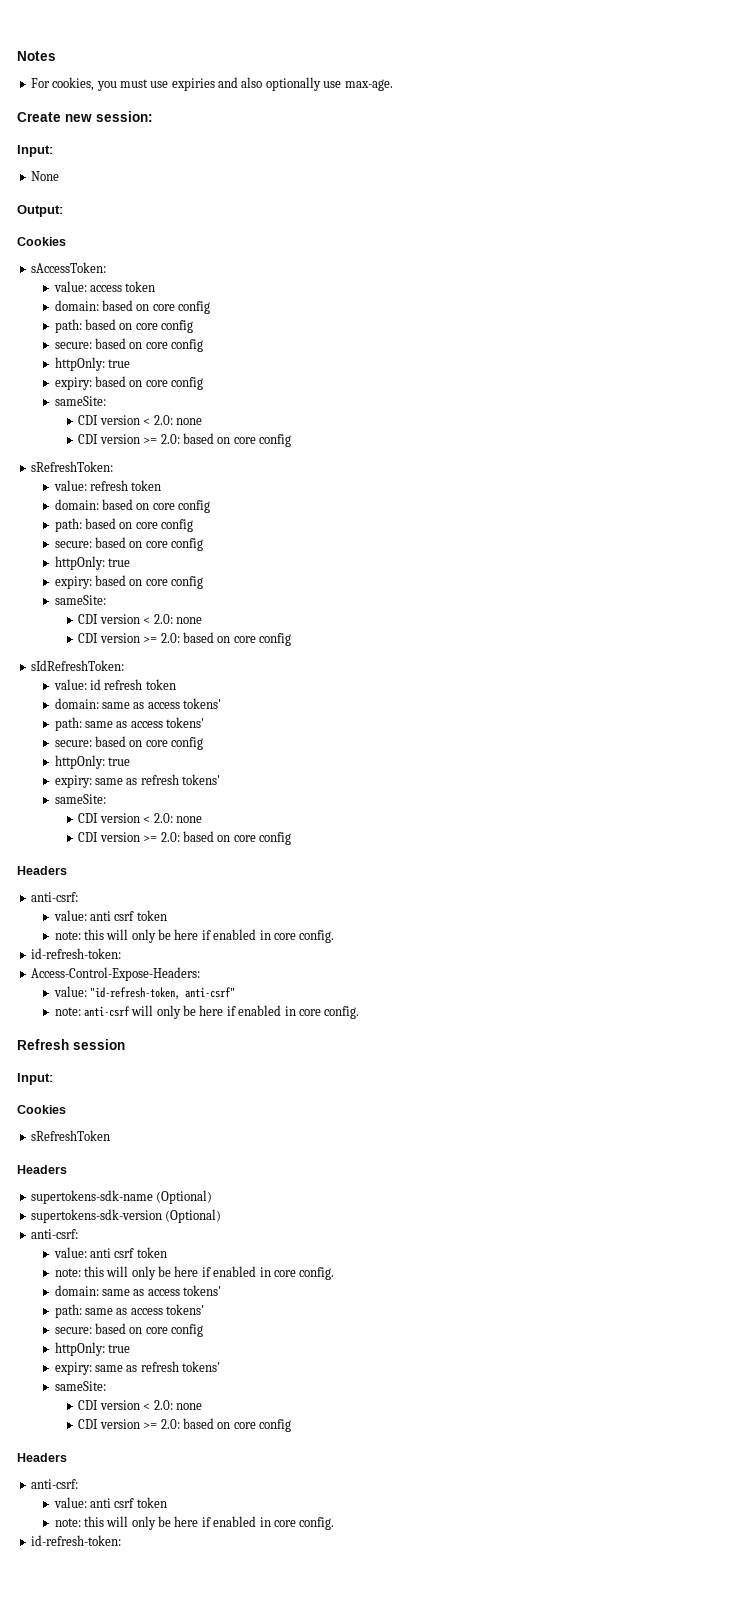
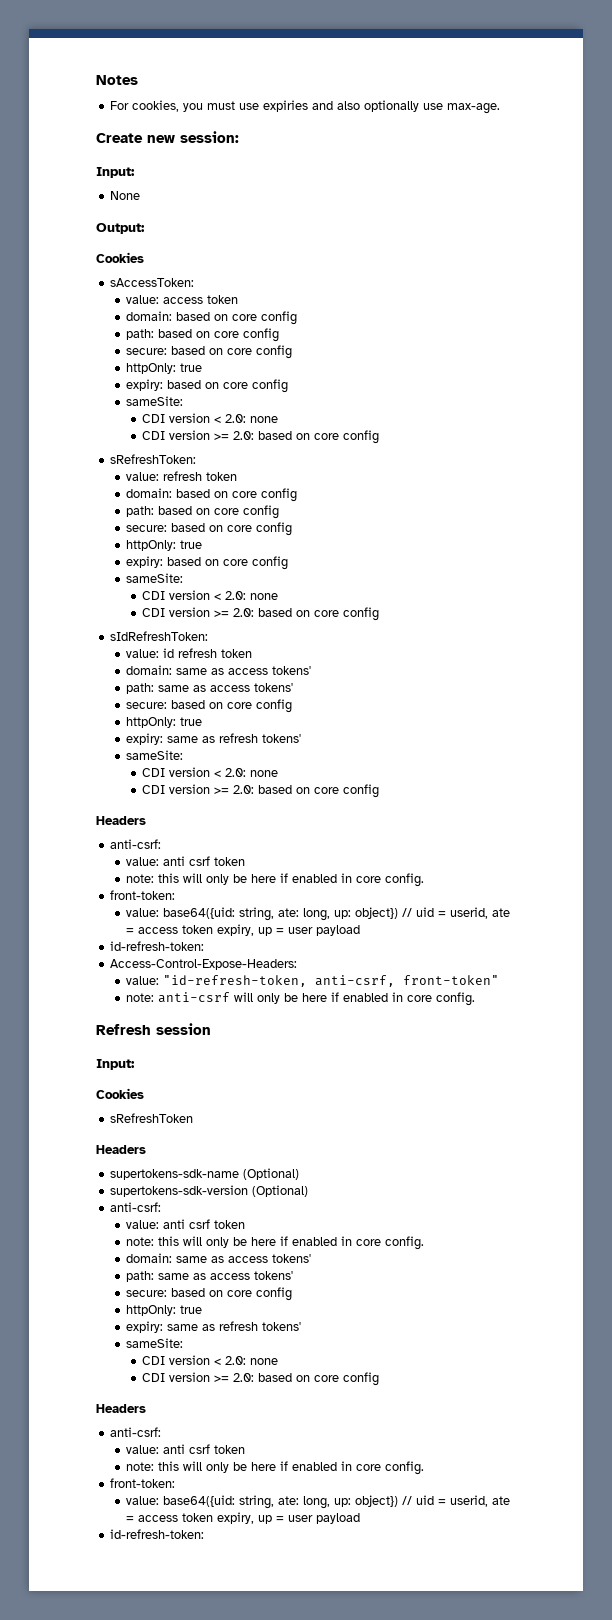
(335, 936) none -> [110,890,176,900] [126,907,511,921] [126,924,361,936] // front-token: // value: base64({uid: string, ate: long, up: object}) // uid = userid, ate = access token expiry, up = user payload
[184,987,235,998] anti-csrf" -> [315,975,500,987] anti-csrf, front-token"
(335, 1523) none -> [110,1478,176,1488] [126,1495,511,1509] [126,1512,361,1524] // front-token: // value: base64({uid: string, ate: long, up: object}) // uid = userid, ate = access token expiry, up = user payload

